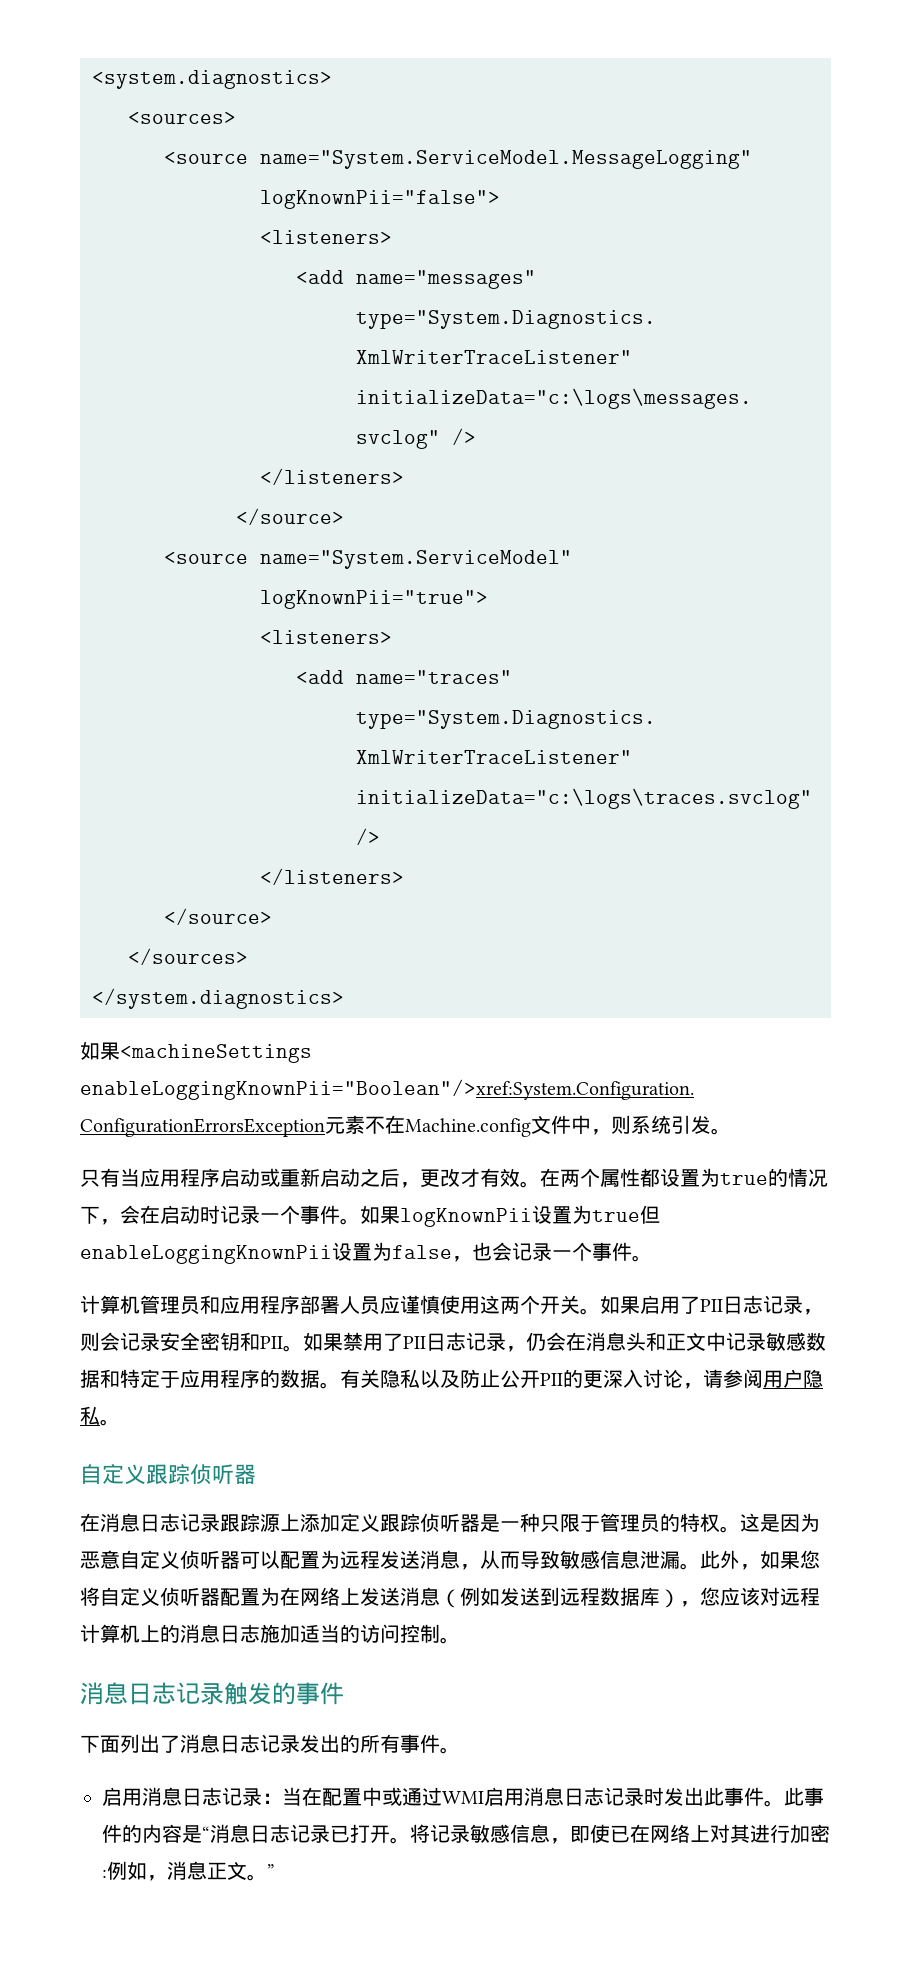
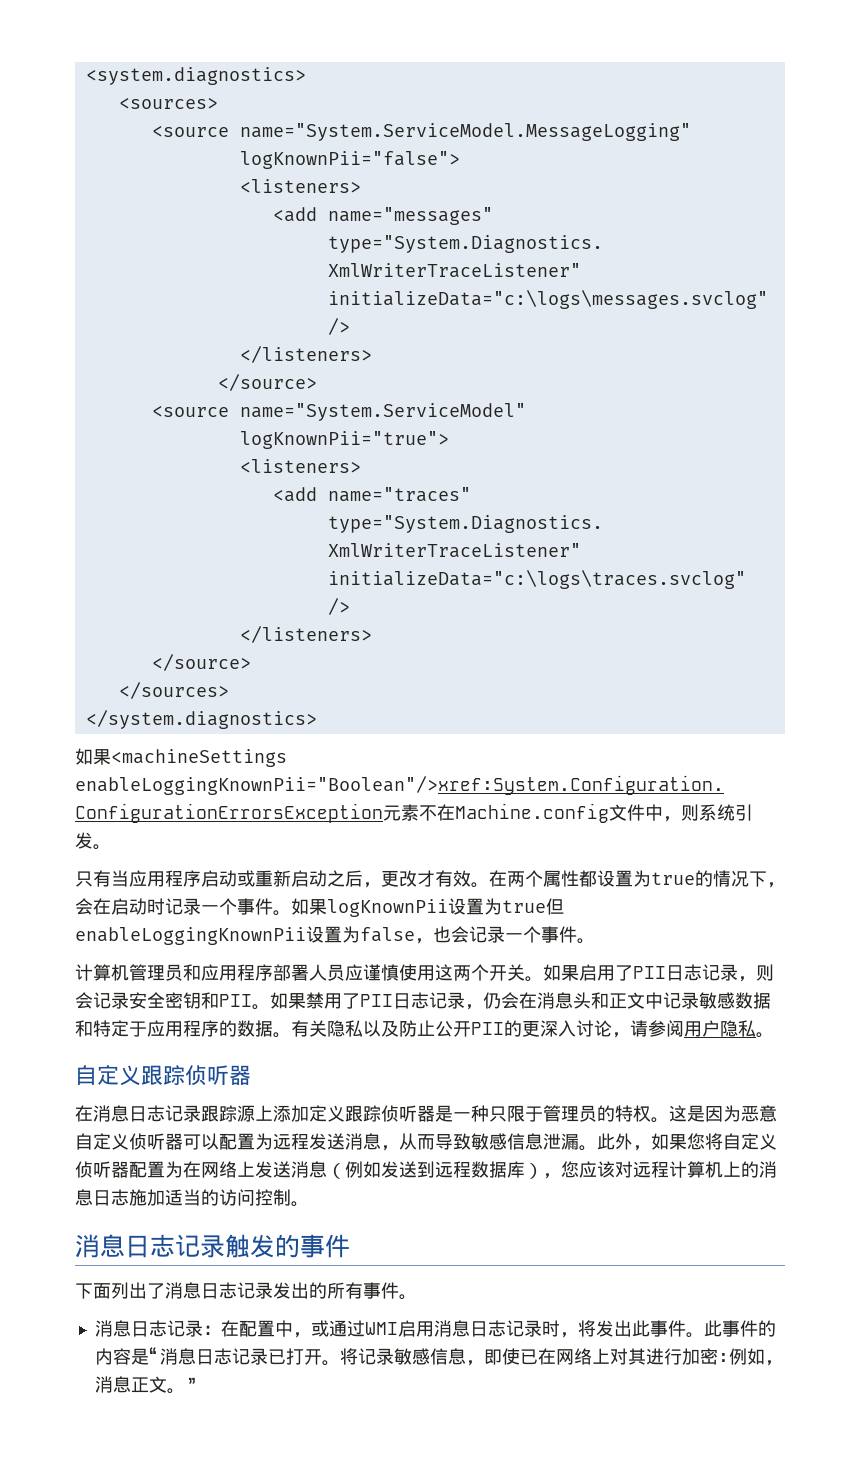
[102,1787,142,1806] 启用 -> (417, 1297) none
[282,1787,302,1806] 当 -> (221, 1330) none
(382, 1796) none -> [292,1332,311,1338] ，
(664, 1796) none -> [559,1320,596,1338] ，将

